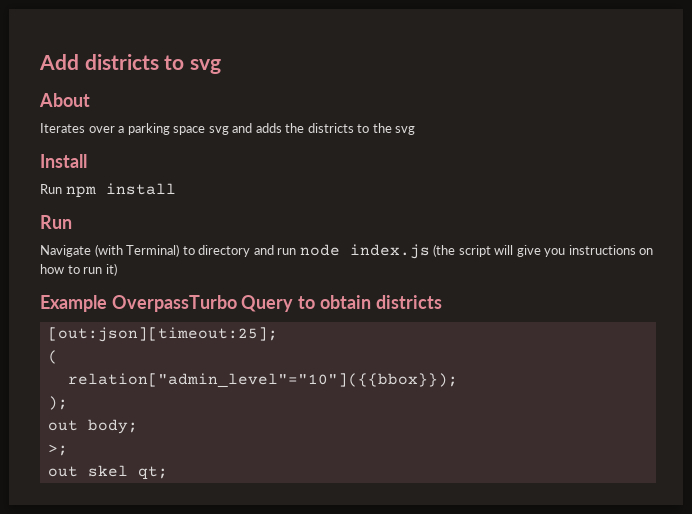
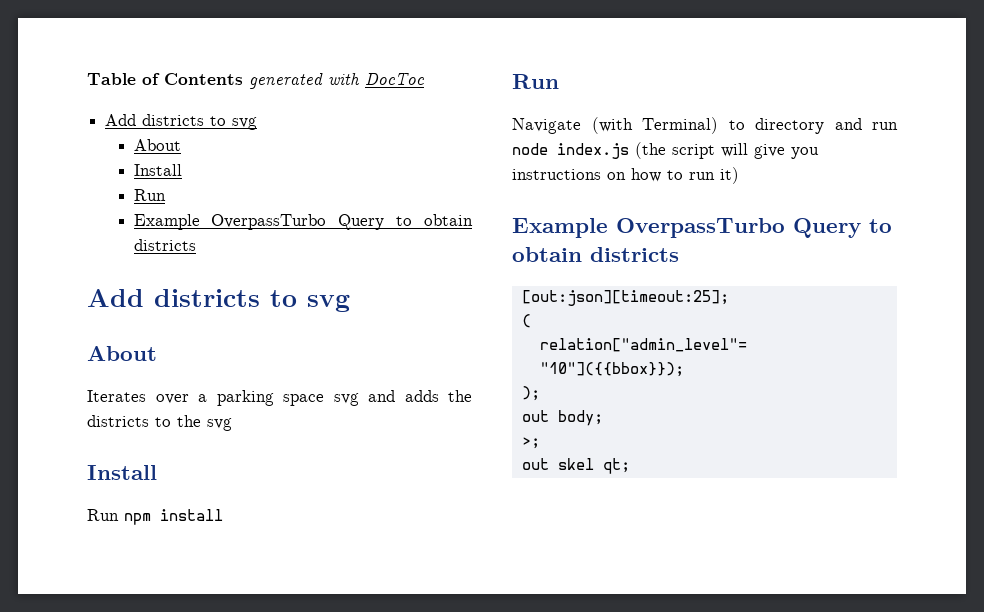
(39, 62) none -> [87,73,424,89] [105,114,258,130] [133,139,181,151] [133,164,182,176] [133,189,166,201] [133,214,473,230] [133,239,196,251] Table of Contents generated with DocToc // Add districts to svg // About // Install // Run // Example OverpassTurbo Query to obtain districts //

